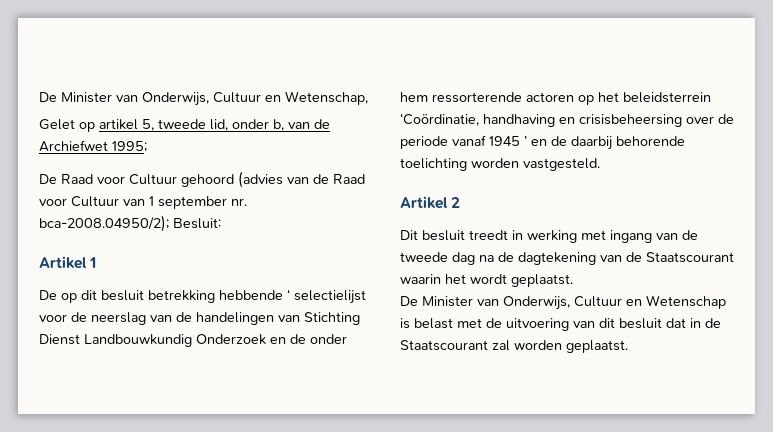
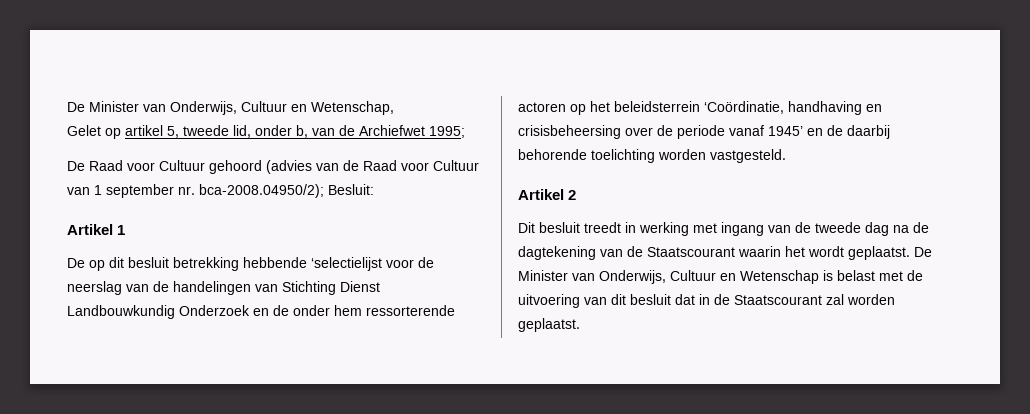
[287,289,366,304] ‘ selectielijst -> [311,257,382,271] ‘selectielijst
[489,136,527,146] 1945 ’ -> [768,126,803,136] 1945’
(573, 280) // -> (910, 253) none

